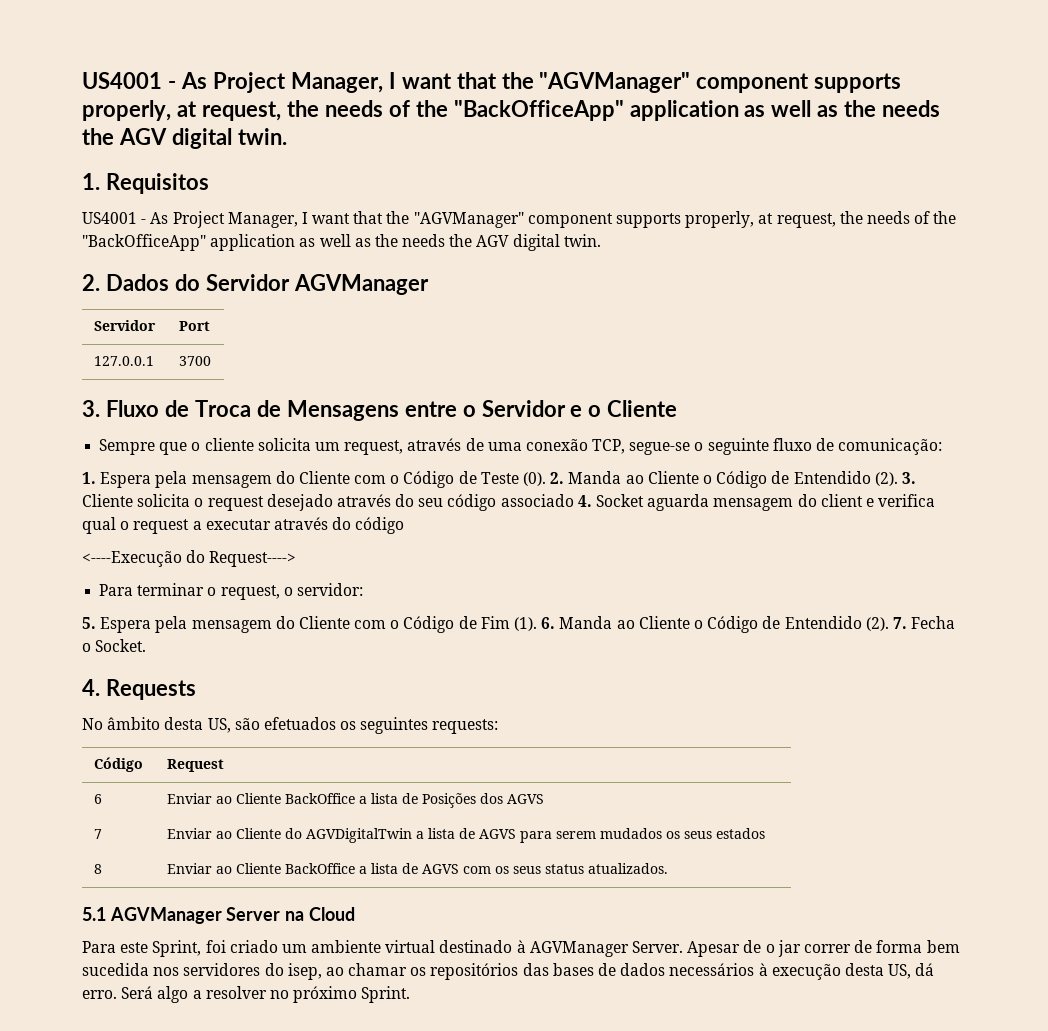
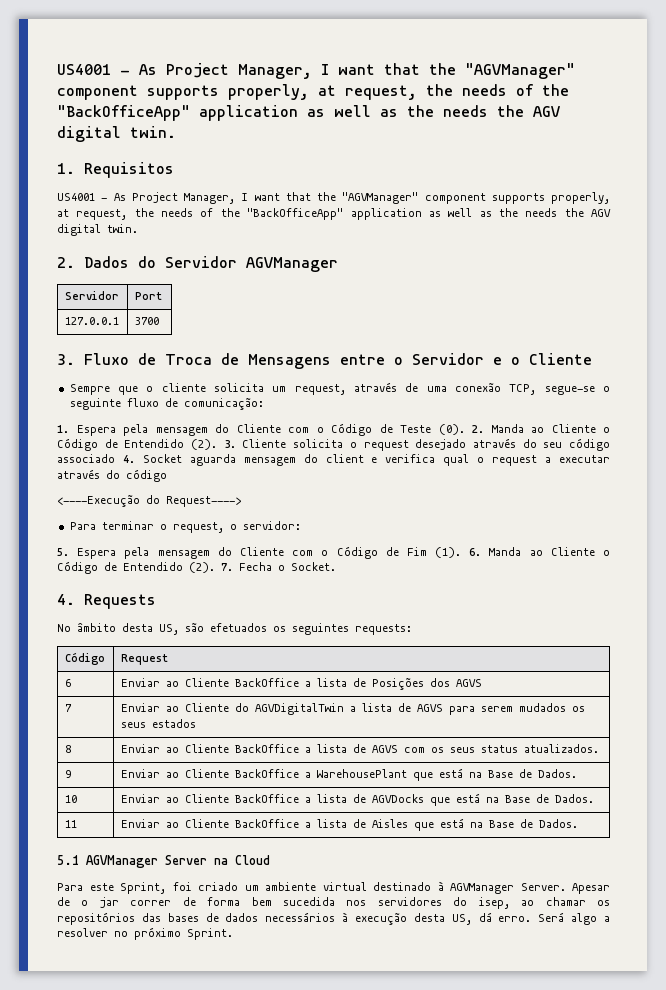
(668, 868) none -> [64,770,71,778] [120,768,577,781] [64,795,77,803] [120,793,594,806] [64,820,77,828] [120,818,578,831] // 9 | Enviar ao Cliente BackOffice a WarehousePlant que está na Base de Dados. // 10 | Enviar ao Cliente BackOffice a lista de AGVDocks que está na Base de Dados. // 11 | Enviar ao Cliente BackOffice a lista de Aisles que está na Base de Dados.

